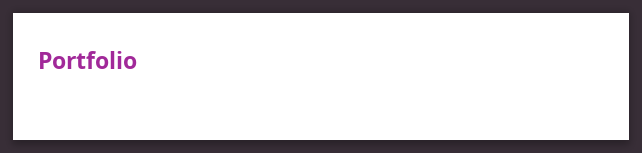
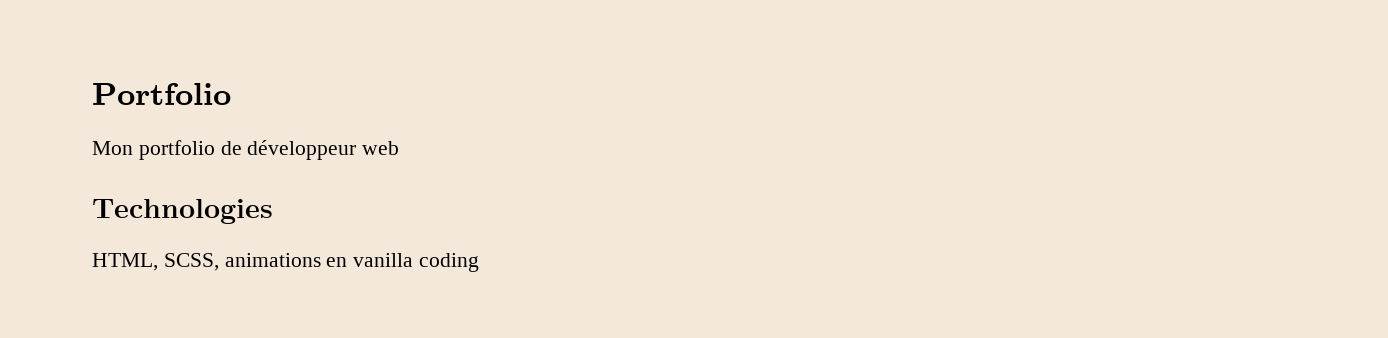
(137, 60) none -> [92,140,400,160] [92,199,273,224] [92,253,480,272] // Mon portfolio de développeur web // Technologies // HTML, SCSS, animations en vanilla coding

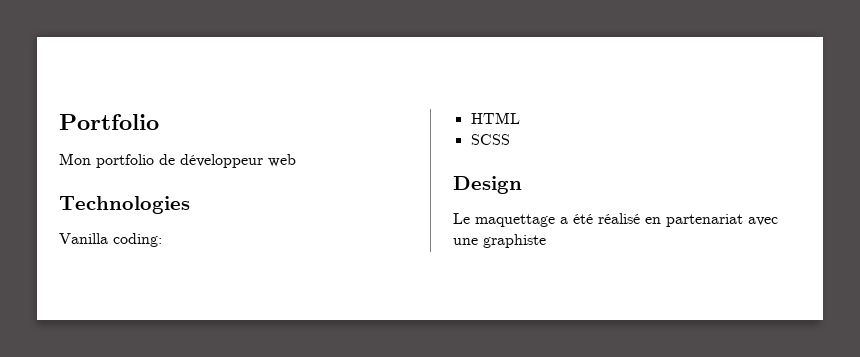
[92,253,480,272] HTML, SCSS, animations en vanilla coding -> [59,233,162,247] [470,112,520,124] [470,134,510,145] [453,176,522,194] [453,213,778,227] [453,234,546,248] Vanilla coding: // HTML // SCSS // Design // Le maquettage a été réalisé en partenariat avec une graphiste

